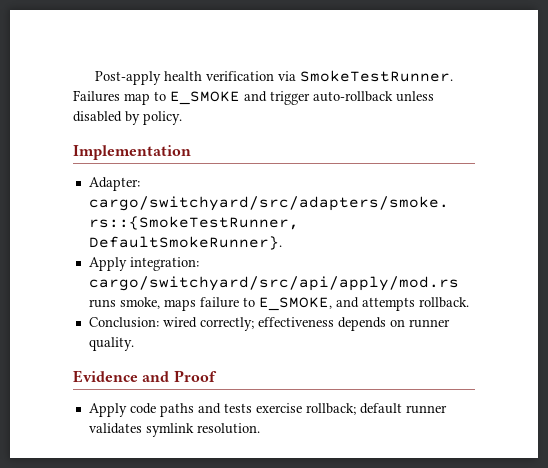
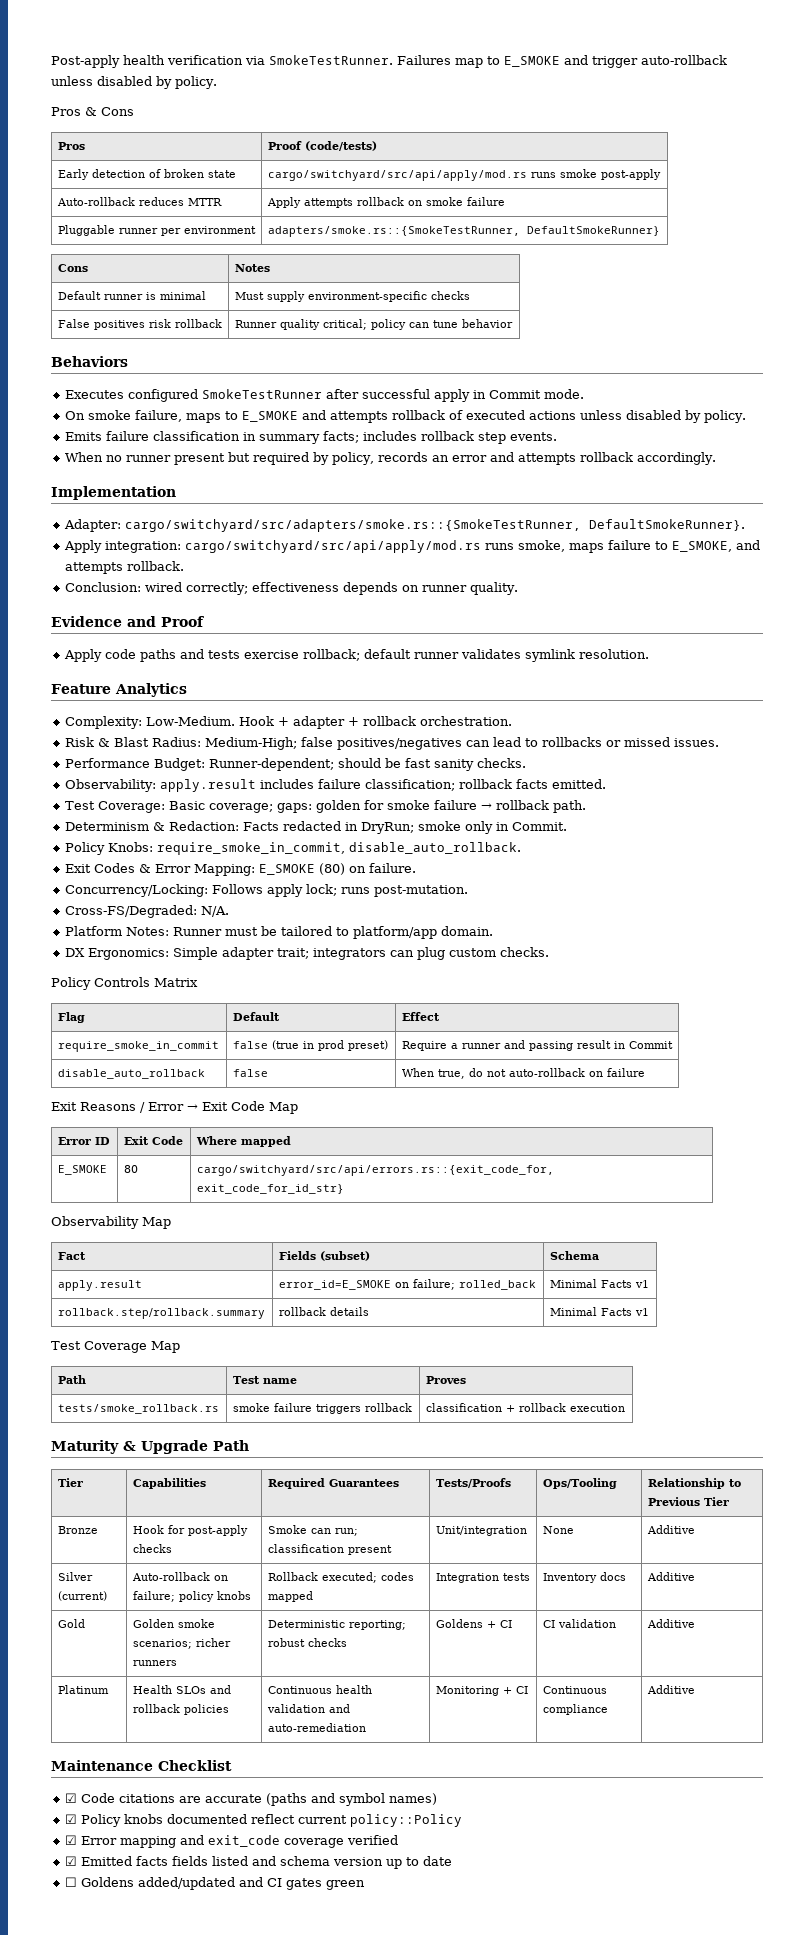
(182, 118) none -> [51,107,134,116] [57,142,85,150] [267,141,377,151] [57,169,236,180] [267,169,661,181] [56,197,222,206] [266,197,505,208] [57,225,256,236] [267,226,660,237] [57,264,88,272] [234,264,270,272] [57,291,206,300] [234,291,470,302] [57,319,222,330] [234,319,513,330] [51,356,128,367] [64,389,584,402] [64,410,746,423] [64,431,557,444] [64,452,716,465] // Pros & Cons // Pros | Proof (code/tests) // Early detection of broken state | cargo/switchyard/src/api/apply/mod.rs runs smoke post-apply // Auto-rollback reduces MTTR | Apply attempts rollback on smoke failure // Pluggable runner per environment | adapters/smoke.rs::{SmokeTestRunner, DefaultSmokeRunner} // Cons | Notes // Default runner is minimal | Must supply environment-specific checks // False positives risk rollback | Runner quality critical; policy can tune behavior // Behaviors // Executes configured SmokeTestRunner after successful apply in Commit mode. // On smoke failure, maps to E_SMOKE and attempts rollback of executed actions unless disabled by policy. // Emits failure classification in summary facts; includes rollback step events. // When no runner present but required by policy, records an error and attempts rollback accordingly.
(260, 428) none -> [51,683,187,697] [64,716,512,729] [64,737,719,750] [64,758,526,771] [64,779,606,792] [64,800,586,813] [64,821,567,834] [64,842,521,855] [64,863,416,876] [64,884,468,897] [64,905,229,918] [64,926,493,939] [64,947,549,960] [51,977,198,990] [57,1012,85,1023] [232,1012,280,1021] [401,1012,440,1021] [57,1041,219,1052] [232,1040,388,1051] [401,1040,673,1051] [57,1069,205,1079] [232,1069,268,1077] [401,1068,645,1079] [51,1101,298,1114] [57,1137,110,1145] [123,1136,183,1145] [195,1136,291,1147] [57,1165,107,1175] [123,1165,138,1173] [196,1165,554,1176] [196,1184,344,1194] [51,1216,171,1229] [57,1252,86,1260] [278,1251,370,1261] [549,1251,599,1260] [57,1280,142,1291] [278,1279,536,1290] [549,1279,649,1288] [57,1308,265,1319] [278,1307,369,1316] [549,1307,649,1316] [51,1341,180,1353] [57,1375,86,1384] [232,1376,297,1384] [425,1376,466,1384] [57,1404,219,1414] [232,1403,412,1414] [425,1403,625,1412] [51,1440,249,1454] [57,1478,83,1487] [132,1478,206,1489] [267,1478,399,1489] [435,1478,511,1488] [542,1478,617,1489] [647,1478,741,1489] [647,1497,729,1506] [57,1526,98,1534] [132,1525,248,1536] [132,1544,172,1553] [267,1525,358,1536] [267,1544,392,1555] [435,1526,527,1536] [542,1526,574,1534] [646,1525,695,1534] [57,1572,93,1581] [57,1591,107,1601] [131,1572,228,1581] [132,1591,251,1602] [267,1572,414,1583] [267,1591,313,1602] [435,1573,530,1583] [542,1572,626,1583] [646,1572,695,1581] [57,1619,85,1628] [132,1619,215,1628] [132,1638,231,1649] [132,1660,177,1666] [267,1620,406,1630] [267,1638,347,1647] [435,1619,512,1628] [542,1619,616,1628] [646,1619,695,1628] [57,1685,109,1694] [132,1685,231,1694] [132,1704,229,1715] [267,1685,372,1694] [266,1704,350,1713] [267,1723,366,1732] [435,1686,528,1696] [542,1686,607,1694] [542,1704,608,1715] [646,1685,695,1694] [51,1760,232,1771] [64,1793,437,1806] [64,1814,462,1827] [64,1835,398,1848] [64,1856,452,1869] [64,1877,365,1890] // Feature Analytics // Complexity: Low-Medium. Hook + adapter + rollback orchestration. // Risk & Blast Radius: Medium-High; false positives/negatives can lead to rollbacks or missed issues. // Performance Budget: Runner-dependent; should be fast sanity checks. // Observability: apply.result includes failure classification; rollback facts emitted. // Test Coverage: Basic coverage; gaps: golden for smoke failure → rollback path. // Determinism & Redaction: Facts redacted in DryRun; smoke only in Commit. // Policy Knobs: require_smoke_in_commit, disable_auto_rollback. // Exit Codes & Error Mapping: E_SMOKE (80) on failure. // Concurrency/Locking: Follows apply lock; runs post-mutation. // Cross-FS/Degraded: N/A. // Platform Notes: Runner must be tailored to platform/app domain. // DX Ergonomics: Simple adapter trait; integrators can plug custom checks. // Policy Controls Matrix // Flag | Default | Effect // require_smoke_in_commit | false (true in prod preset) | Require a runner and passing result in Commit // disable_auto_rollback | false | When true, do not auto-rollback on failure // Exit Reasons / Error → Exit Code Map // Error ID | Exit Code | Where mapped // E_SMOKE | 80 | cargo/switchyard/src/api/errors.rs::{exit_code_for, exit_code_for_id_str} // Observability Map // Fact | Fields (subset) | Schema // apply.result | error_id=E_SMOKE on failure; rolled_back | Minimal Facts v1 // rollback.step/rollback.summary | rollback details | Minimal Facts v1 // Test Coverage Map // Path | Test name | Proves // tests/smoke_rollback.rs | smoke failure triggers rollback | classification + rollback execution // Maturity & Upgrade Path // Tier | Capabilities | Required Guarantees | Tests/Proofs | Ops/Tooling | Relationship to Previous Tier // Bronze | Hook for post-apply checks | Smoke can run; classification present | Unit/integration | None | Additive // Silver (current) | Auto-rollback on failure; policy knobs | Rollback executed; codes mapped | Integration tests | Inventory docs | Additive // Gold | Golden smoke scenarios; richer runners | Deterministic reporting; robust checks | Goldens + CI | CI validation | Additive // Platinum | Health SLOs and rollback policies | Continuous health validation and auto-remediation | Monitoring + CI | Continuous compliance | Additive // Maintenance Checklist // ☑ Code citations are accurate (paths and symbol names) // ☑ Policy knobs documented reflect current policy::Policy // ☑ Error mapping and exit_code coverage verified // ☑ Emitted facts fields listed and schema version up to date // ☐ Goldens added/updated and CI gates green

